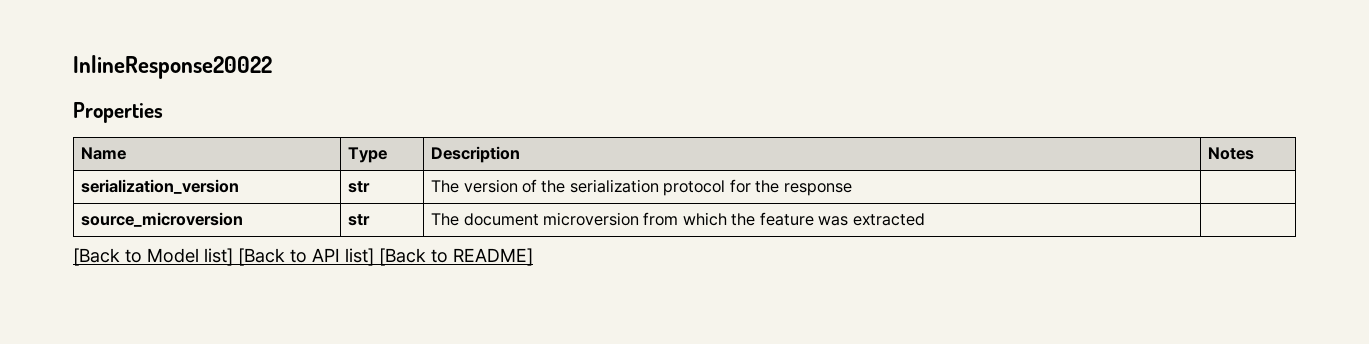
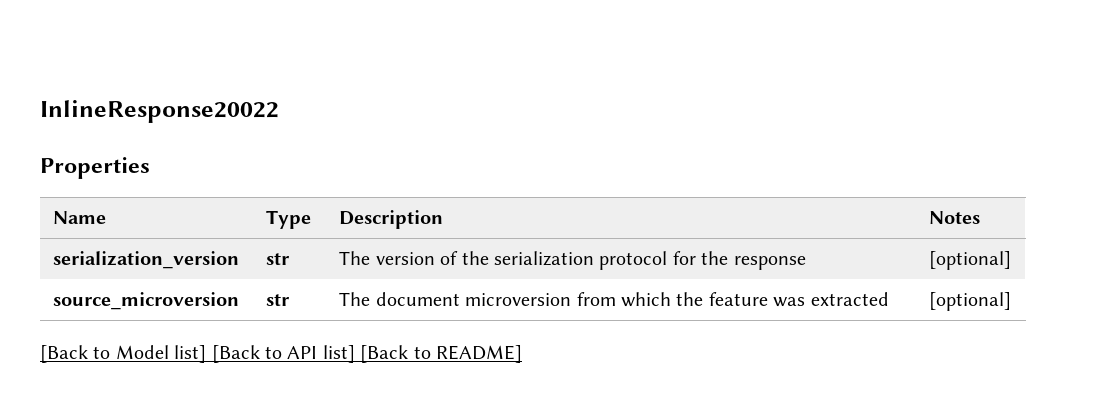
(852, 189) none -> [929,251,1012,270] [optional]
(925, 219) none -> [929,292,1012,311] [optional]

